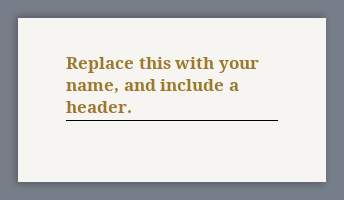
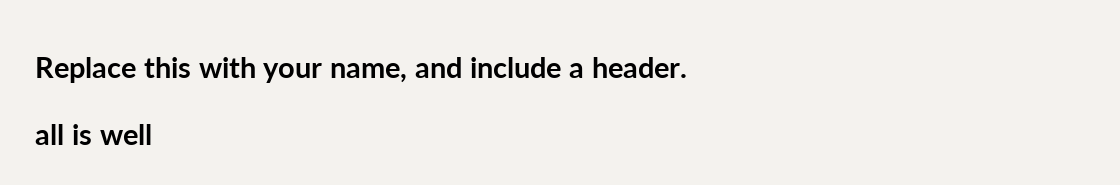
(132, 107) none -> [35,124,152,145] // all is well

